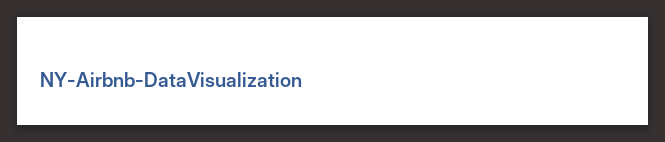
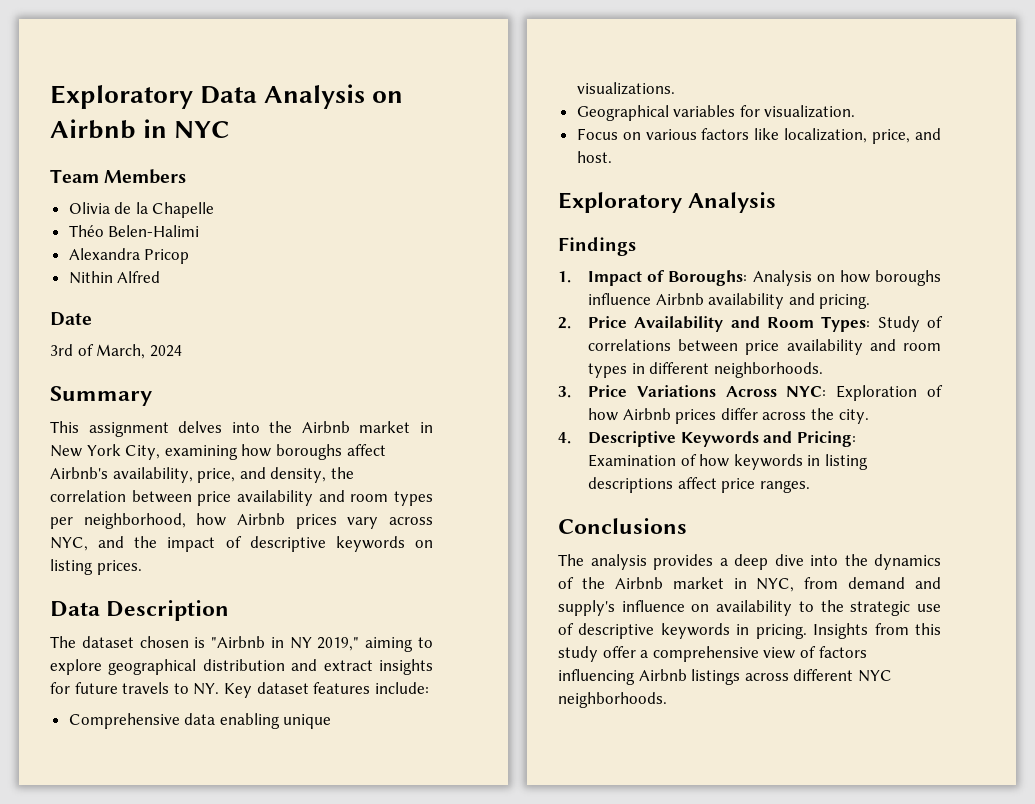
[40,72,302,87] NY-Airbnb-DataVisualization -> [50,84,404,109] [50,119,231,139] [50,169,187,184] [68,202,215,218] [68,225,200,237] [68,248,190,264] [68,271,161,284] [50,312,92,326] [50,344,182,359] [50,386,152,406] [50,421,433,437] [50,444,386,460] [50,467,354,483] [50,490,434,506] [50,513,433,529] [50,536,433,552] [50,559,142,575] [50,600,230,621] [50,636,433,652] [50,659,433,675] [50,682,429,698] [68,713,332,729] [576,82,675,95] [576,105,856,121] [576,128,941,144] [576,151,612,163] [558,192,777,213] [558,237,636,256] [558,270,941,286] [588,293,871,309] [558,316,943,332] [588,339,941,355] [588,362,823,378] [558,385,943,401] [588,408,869,424] [558,431,856,447] [588,454,868,470] [588,477,810,493] [558,518,687,534] [558,554,941,570] [558,577,941,592] [558,600,941,616] [558,623,941,639] [558,646,867,662] [558,669,892,685] [558,692,667,708] Exploratory Data Analysis on Airbnb in NYC // Team Members // Olivia de la Chapelle // Théo Belen-Halimi // Alexandra Pricop // Nithin Alfred // Date // 3rd of March, 2024 // Summary // This assignment delves into the Airbnb market in New York City, examining how boroughs affect Airbnb's availability, price, and density, the correlation between price availability and room types per neighborhood, how Airbnb prices vary across NYC, and the impact of descriptive keywords on listing prices. // Data Description // The dataset chosen is "Airbnb in NY 2019," aiming to explore geographical distribution and extract insights for future travels to NY. Key dataset features include: // Comprehensive data enabling unique visualizations. // Geographical variables for visualization. // Focus on various factors like localization, price, and host. // Exploratory Analysis // Findings // 1. Impact of Boroughs: Analysis on how boroughs influence Airbnb availability and pricing. // 2. Price Availability and Room Types: Study of correlations between price availability and room types in different neighborhoods. // 3. Price Variations Across NYC: Exploration of how Airbnb prices differ across the city. // 4. Descriptive Keywords and Pricing: Examination of how keywords in listing descriptions affect price ranges. // Conclusions // The analysis provides a deep dive into the dynamics of the Airbnb market in NYC, from demand and supply's influence on availability to the strategic use of descriptive keywords in pricing. Insights from this study offer a comprehensive view of factors influencing Airbnb listings across different NYC neighborhoods.

